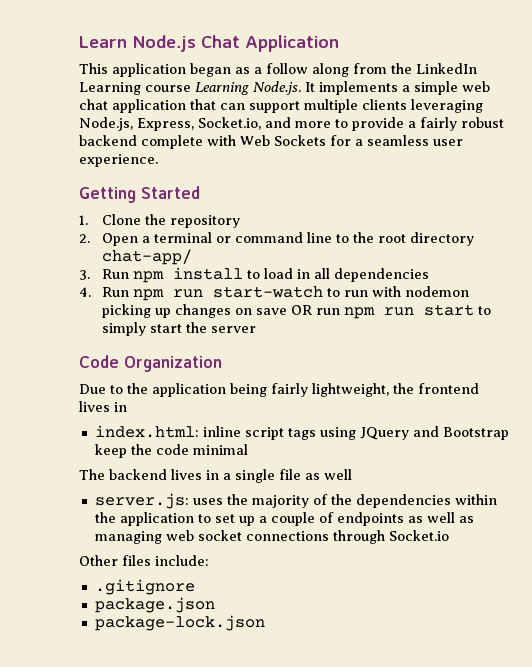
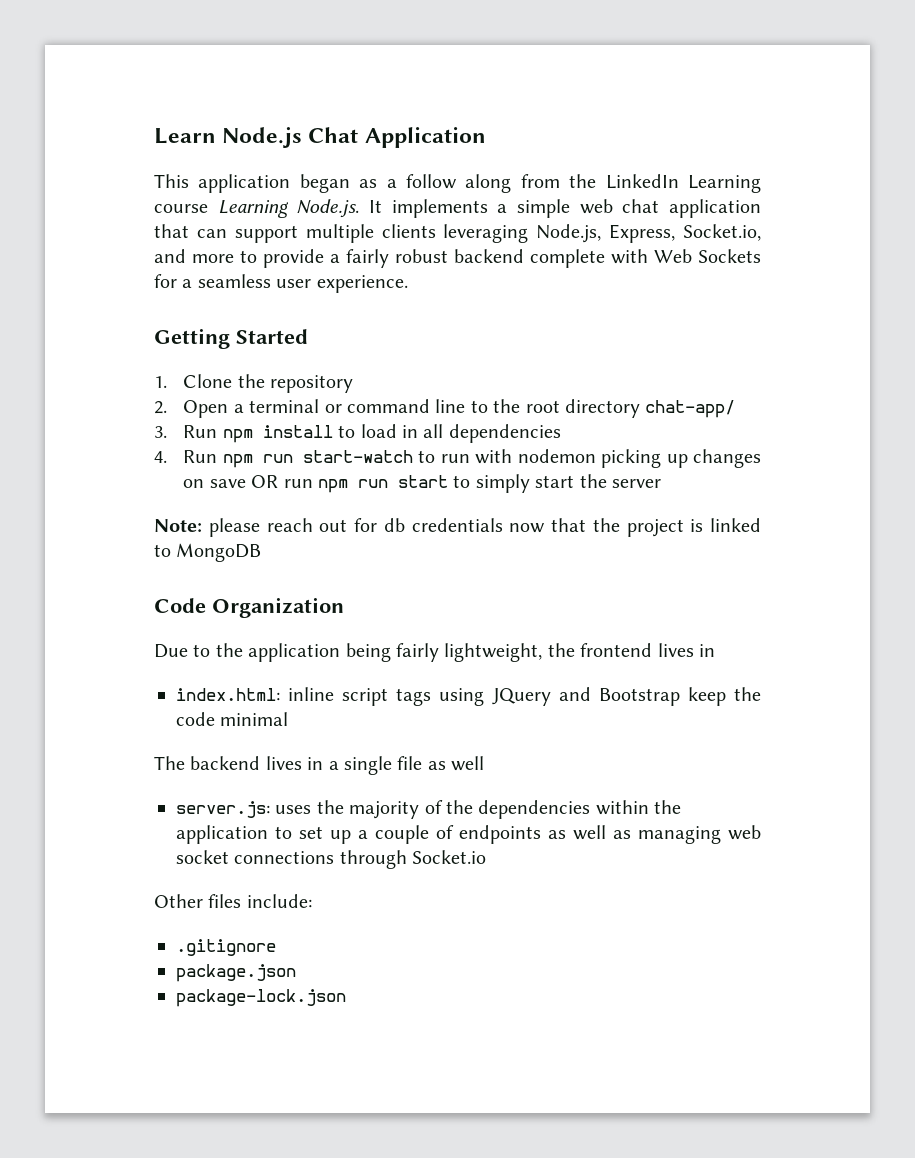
(257, 329) none -> [154,518,761,537] [154,543,262,562] // Note: please reach out for db credentials now that the project is linked to MongoDB

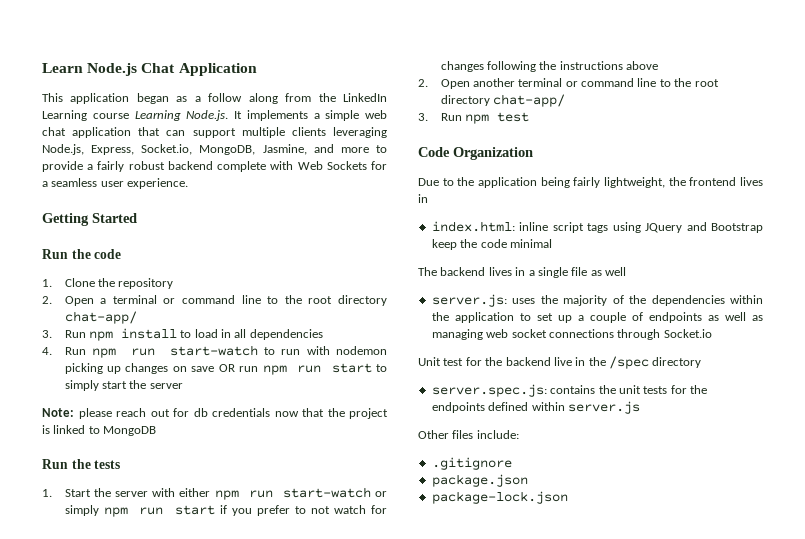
(761, 232) none -> [199,144,307,155] MongoDB, Jasmine,
(308, 336) none -> [42,249,122,259] // Run the code
(262, 552) none -> [42,459,121,469] [42,487,387,500] [64,505,387,517] [440,61,659,72] [418,78,719,89] [440,94,565,107] [418,112,529,124] // Run the tests // 1. Start the server with either npm run start-watch or simply npm run start if you prefer to not watch for changes following the instructions above // 2. Open another terminal or command line to the root directory chat-app/ // 3. Run npm test
(487, 857) none -> [418,356,702,369] [431,384,707,397] [431,401,640,414] // Unit test for the backend live in the /spec directory // server.spec.js: contains the unit tests for the endpoints defined within server.js

